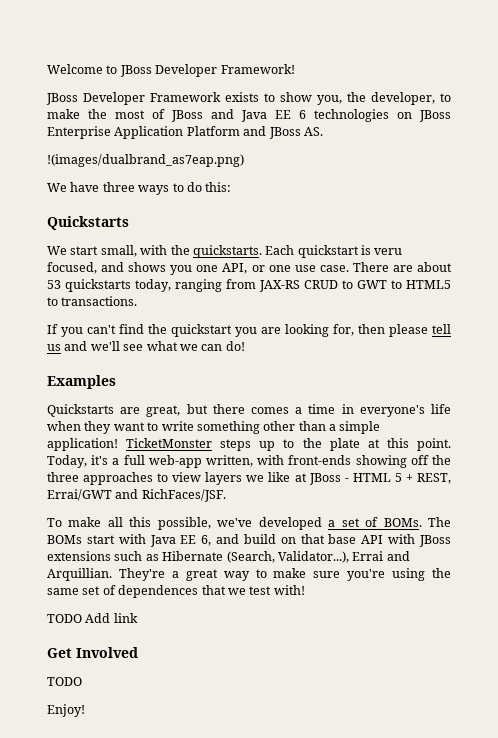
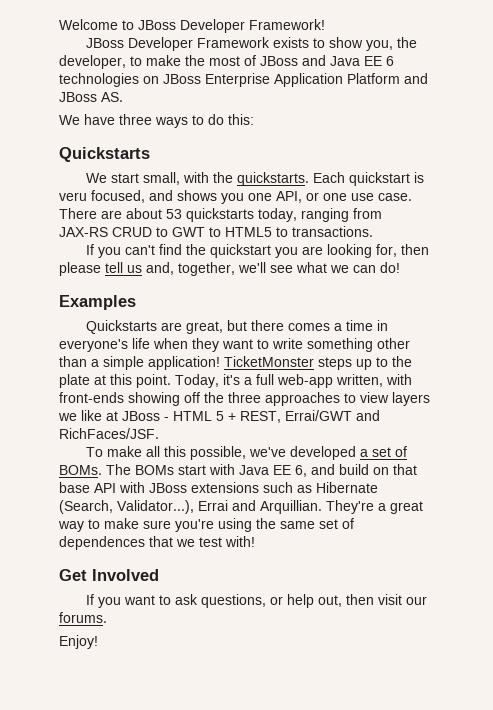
[47,154,244,167] // !(images/dualbrand_as7eap.png) -> (123, 97) none
[64,341,88,351] and -> [146,262,235,276] and, together,
[47,613,138,623] // TODO Add link -> (255, 541) none
[47,677,82,686] TODO -> [86,594,428,608] [59,612,107,623] If you want to ask questions, or help out, then visit our forums.

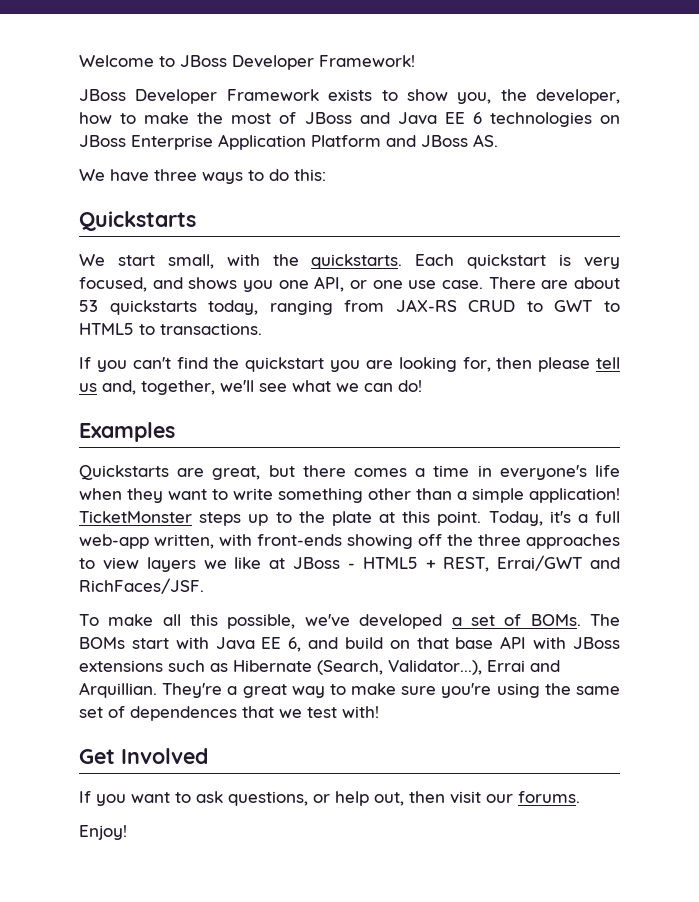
(126, 62) none -> [79,112,112,124] how
[59,192,87,201] veru -> [584,257,621,269] very
[173,411,224,421] HTML 5 -> [362,557,418,569] HTML5

